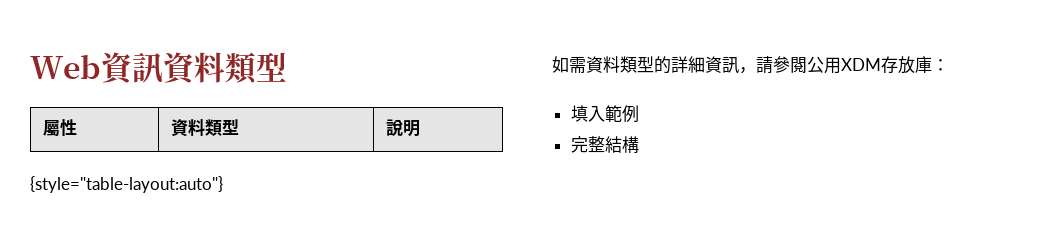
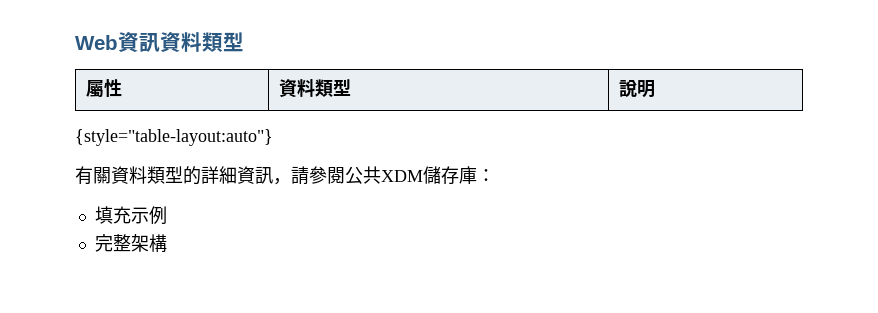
[552,56,586,73] 如需 -> [75,166,111,185] 有關
[824,56,915,74] 用XDM存放 -> [363,166,459,184] 共XDM儲存
[587,105,622,122] 入範 -> [112,206,149,224] 充示
[604,136,622,153] 結 -> [130,234,149,252] 架

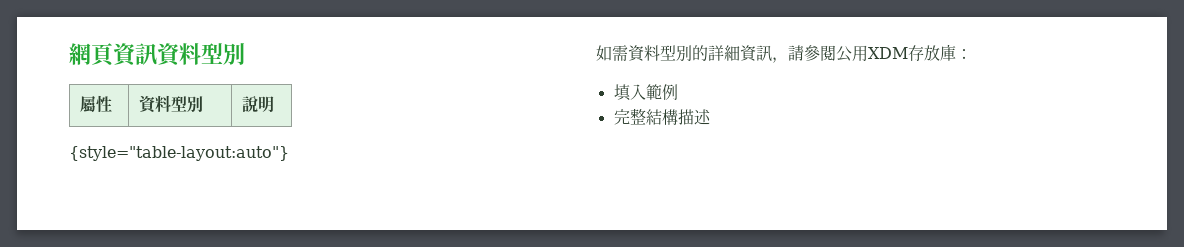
[75,35,118,50] Web -> [69,43,116,67] 網頁
[202,32,244,52] 類型 -> [201,43,245,65] 型別
[314,79,351,97] 類型 -> [170,96,203,113] 型別
[75,166,183,185] 有關資料類型 -> [596,45,692,62] 如需資料型別
[363,166,459,184] 共XDM儲存 -> [852,45,940,62] 用XDM存放
[112,206,149,224] 充示 -> [629,84,662,100] 入範
[130,234,167,252] 架構 -> [645,109,711,125] 結構描述

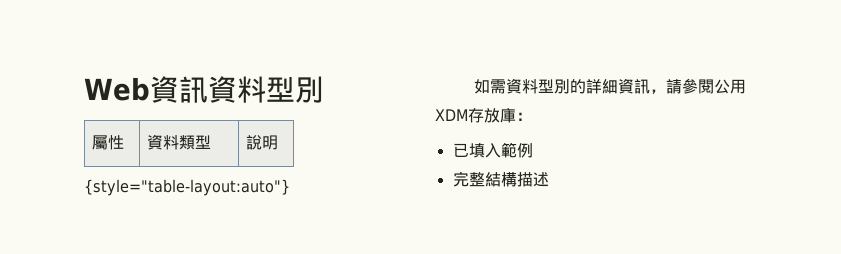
[69,43,116,67] 網頁 -> [84,77,150,101] Web
[170,96,203,113] 型別 -> [179,135,212,150] 類型
(972, 54) none -> [452,143,469,157] 已

